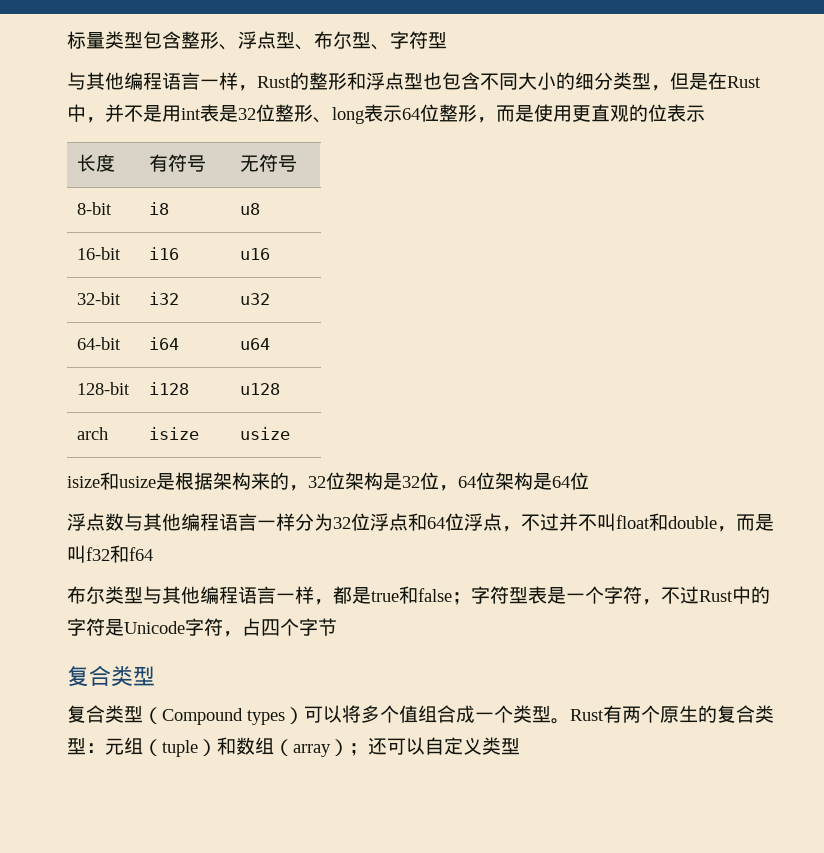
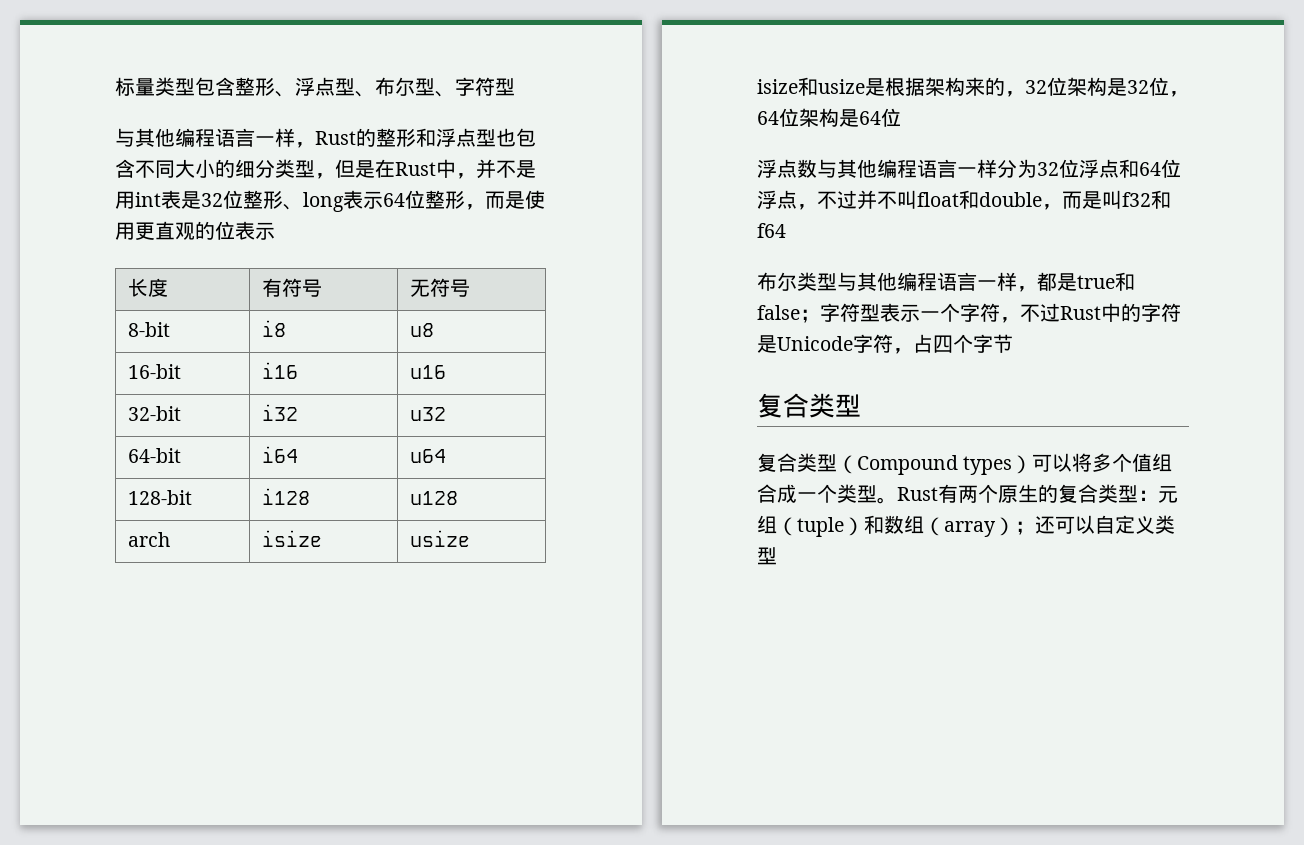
[547,587,566,604] 是 -> [900,304,920,322] 示

